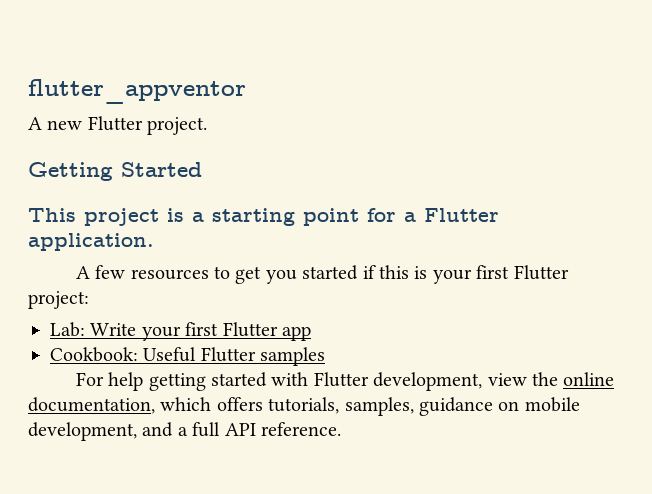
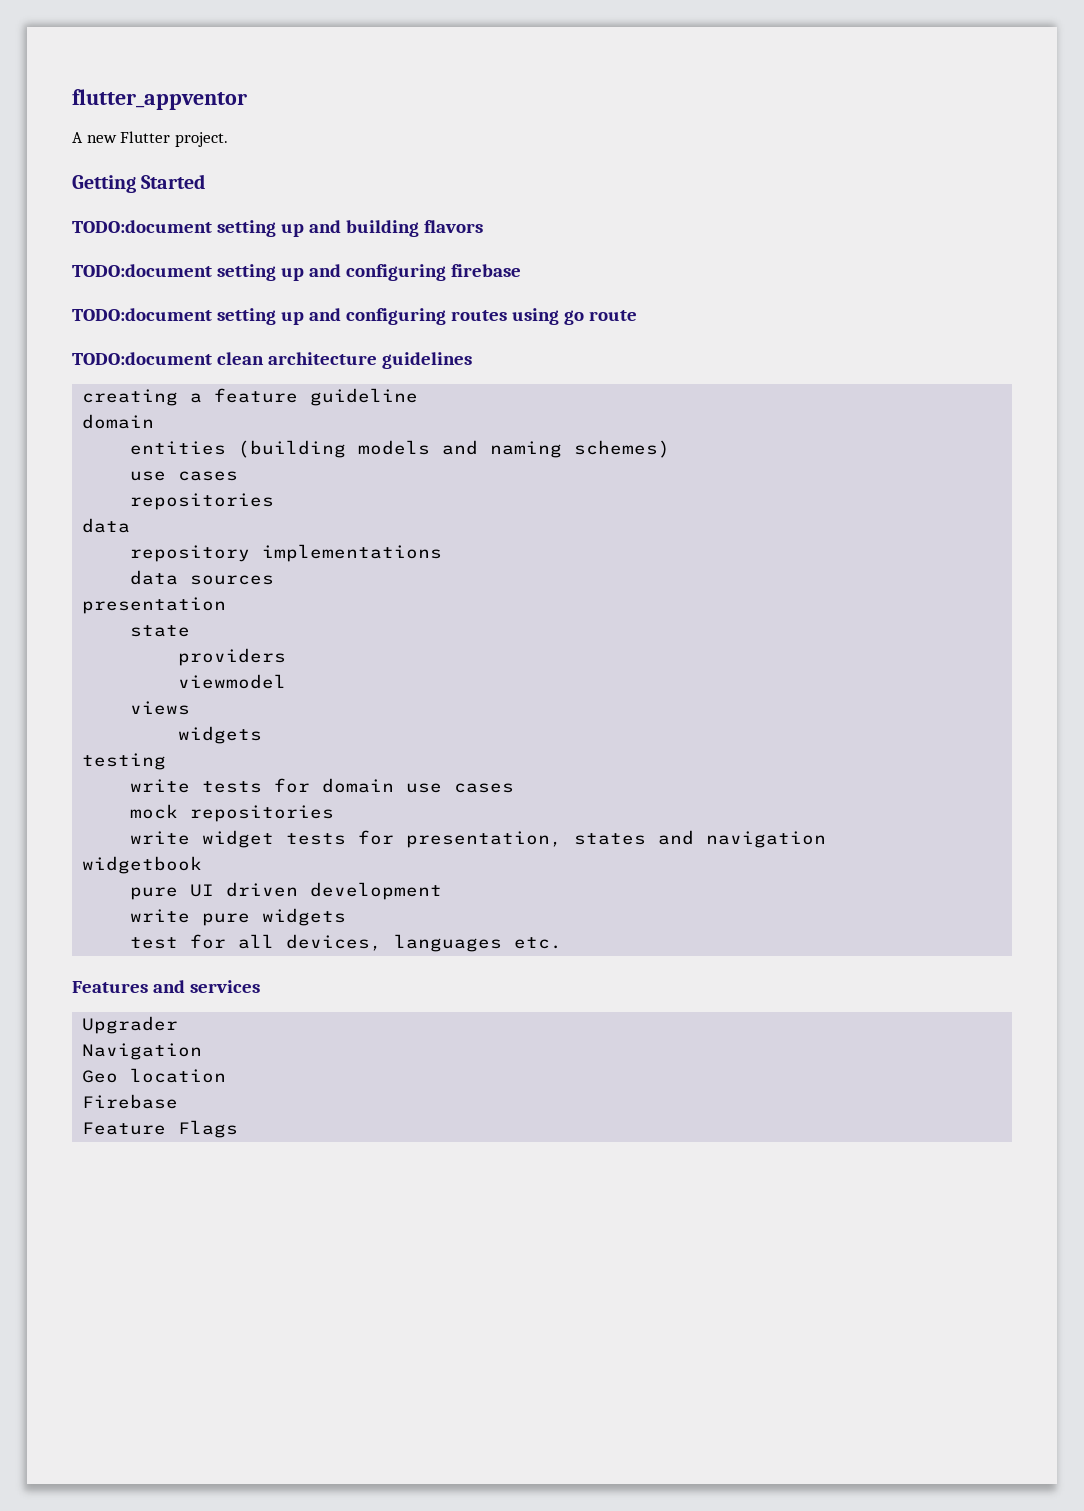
[28,208,499,226] [28,233,154,251] [75,265,569,284] [28,291,89,309] [50,322,311,341] [50,347,326,366] [75,372,615,391] [28,397,580,416] [28,422,341,441] This project is a starting point for a Flutter application. // A few resources to get you started if this is your first Flutter project: // Lab: Write your first Flutter app // Cookbook: Useful Flutter samples // For help getting started with Flutter development, view the online documentation, which offers tutorials, samples, guidance on mobile development, and a full API reference. -> [72,220,483,237] [72,264,521,281] [72,308,637,325] [72,352,472,369] [82,388,419,406] [82,414,155,429] [130,440,671,458] [130,471,239,481] [130,493,275,510] [82,518,131,533] [130,544,443,562] [130,570,275,585] [82,597,227,614] [130,625,191,637] [178,648,287,666] [178,674,287,689] [130,701,191,715] [178,726,263,744] [82,753,167,770] [130,778,515,793] [130,804,335,822] [130,830,827,848] [82,856,203,874] [130,882,443,900] [130,908,347,926] [130,934,563,952] [72,980,260,993] [82,1016,179,1034] [82,1043,203,1060] [82,1068,227,1083] [82,1094,179,1109] [82,1120,239,1138] TODO:document setting up and building flavors // TODO:document setting up and configuring firebase // TODO:document setting up and configuring routes using go route // TODO:document clean architecture guidelines // creating a feature guideline // domain // entities (building models and naming schemes) // use cases // repositories // data // repository implementations // data sources // presentation // state // providers // viewmodel // views // widgets // testing // write tests for domain use cases // mock repositories // write widget tests for presentation, states and navigation // widgetbook // pure UI driven development // write pure widgets // test for all devices, languages etc. // Features and services // Upgrader // Navigation // Geo location // Firebase // Feature Flags

